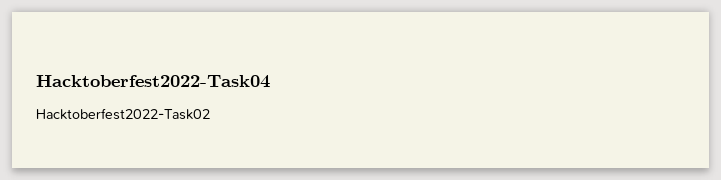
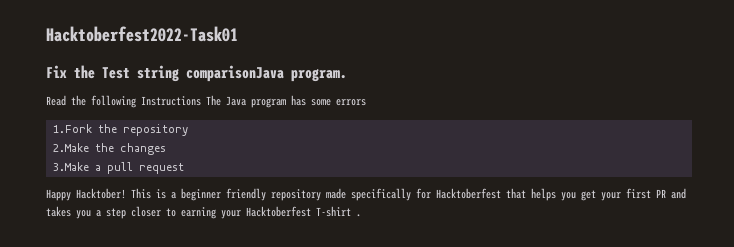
[36,75,270,88] [36,108,210,120] Hacktoberfest2022-Task04 // Hacktoberfest2022-Task02 -> [46,26,238,42] [46,65,347,82] [46,95,366,108] [52,124,188,136] [52,143,166,155] [52,162,184,174] [46,188,686,201] [46,206,361,219] Hacktoberfest2022-Task01 // Fix the Test string comparisonJava program. // Read the following Instructions The Java program has some errors // 1.Fork the repository // 2.Make the changes // 3.Make a pull request // Happy Hacktober! This is a beginner friendly repository made specifically for Hacktoberfest that helps you get your first PR and takes you a step closer to earning your Hacktoberfest T-shirt .

